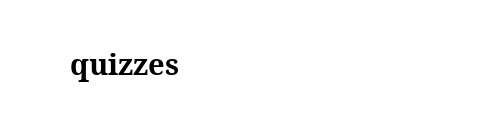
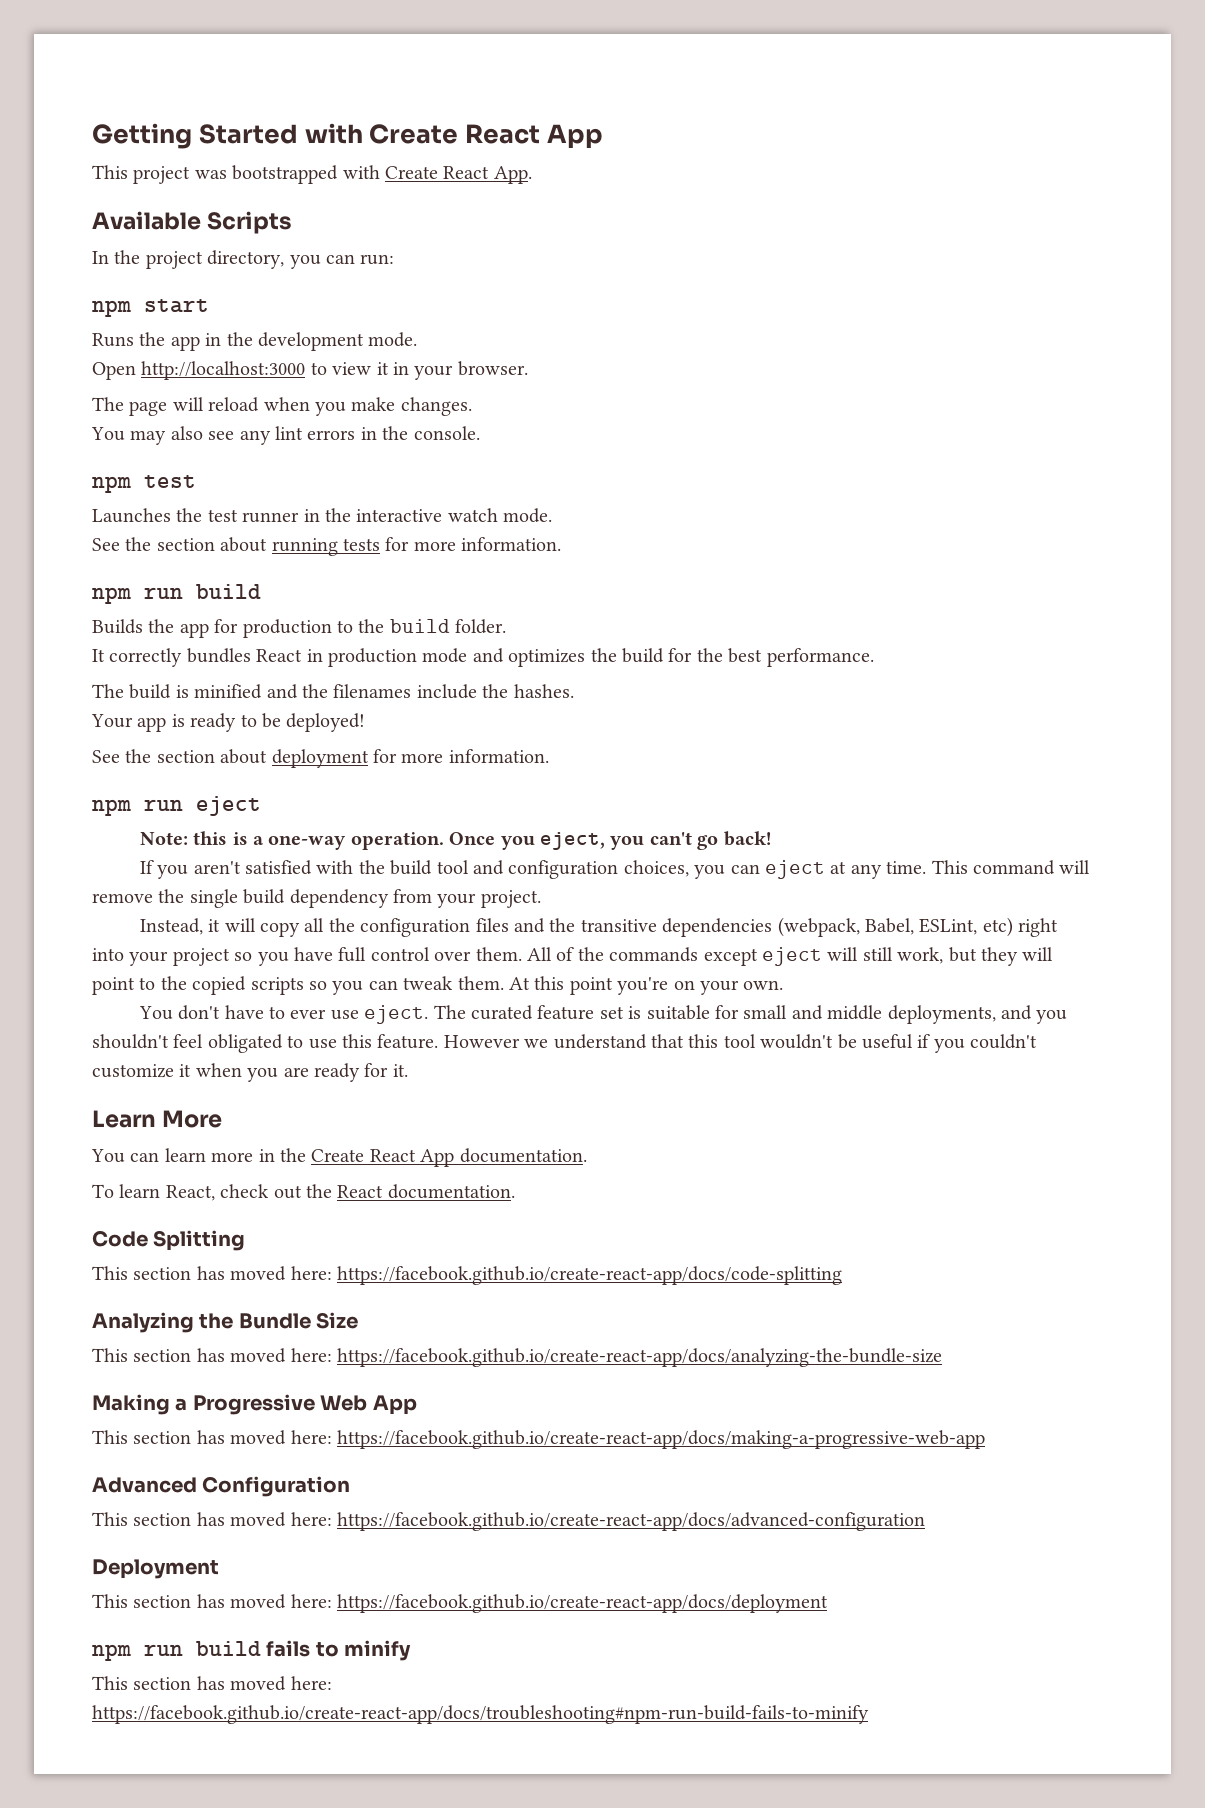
[70,53,179,82] quizzes -> [92,123,603,149] [92,165,532,184] [92,211,293,234] [92,250,395,269] [92,299,209,317] [92,332,418,351] [92,361,528,380] [92,397,472,416] [91,426,480,445] [92,475,196,493] [92,508,553,523] [92,537,562,556] [92,584,261,604] [92,619,507,638] [92,648,874,667] [92,684,574,699] [91,713,366,732] [92,749,549,768] [92,796,261,816] [139,831,771,850] [139,860,1091,879] [92,889,541,908] [139,917,1059,937] [92,947,1054,966] [92,976,784,995] [138,1005,1068,1024] [92,1034,1038,1053] [92,1063,408,1082] [92,1110,223,1128] [91,1148,587,1167] [92,1184,515,1201] [92,1230,246,1251] [92,1266,842,1285] [92,1312,359,1333] [92,1348,942,1367] [92,1394,417,1415] [92,1430,985,1449] [92,1476,351,1497] [92,1512,925,1531] [92,1559,219,1579] [92,1594,828,1613] [92,1640,412,1661] [92,1676,332,1691] [92,1705,869,1724] Getting Started with Create React App // This project was bootstrapped with Create React App. // Available Scripts // In the project directory, you can run: // npm start // Runs the app in the development mode. // Open http://localhost:3000 to view it in your browser. // The page will reload when you make changes. // You may also see any lint errors in the console. // npm test // Launches the test runner in the interactive watch mode. // See the section about running tests for more information. // npm run build // Builds the app for production to the build folder. // It correctly bundles React in production mode and optimizes the build for the best performance. // The build is minified and the filenames include the hashes. // Your app is ready to be deployed! // See the section about deployment for more information. // npm run eject // Note: this is a one-way operation. Once you eject, you can't go back! // If you aren't satisfied with the build tool and configuration choices, you can eject at any time. This command will remove the single build dependency from your project. // Instead, it will copy all the configuration files and the transitive dependencies (webpack, Babel, ESLint, etc) right into your project so you have full control over them. All of the commands except eject will still work, but they will point to the copied scripts so you can tweak them. At this point you're on your own. // You don't have to ever use eject. The curated feature set is suitable for small and middle deployments, and you shouldn't feel obligated to use this feature. However we understand that this tool wouldn't be useful if you couldn't customize it when you are ready for it. // Learn More // You can learn more in the Create React App documentation. // To learn React, check out the React documentation. // Code Splitting // This section has moved here: https://facebook.github.io/create-react-app/docs/code-splitting // Analyzing the Bundle Size // This section has moved here: https://facebook.github.io/create-react-app/docs/analyzing-the-bundle-size // Making a Progressive Web App // This section has moved here: https://facebook.github.io/create-react-app/docs/making-a-progressive-web-app // Advanced Configuration // This section has moved here: https://facebook.github.io/create-react-app/docs/advanced-configuration // Deployment // This section has moved here: https://facebook.github.io/create-react-app/docs/deployment // npm run build fails to minify // This section has moved here: https://facebook.github.io/create-react-app/docs/troubleshooting#npm-run-build-fails-to-minify

